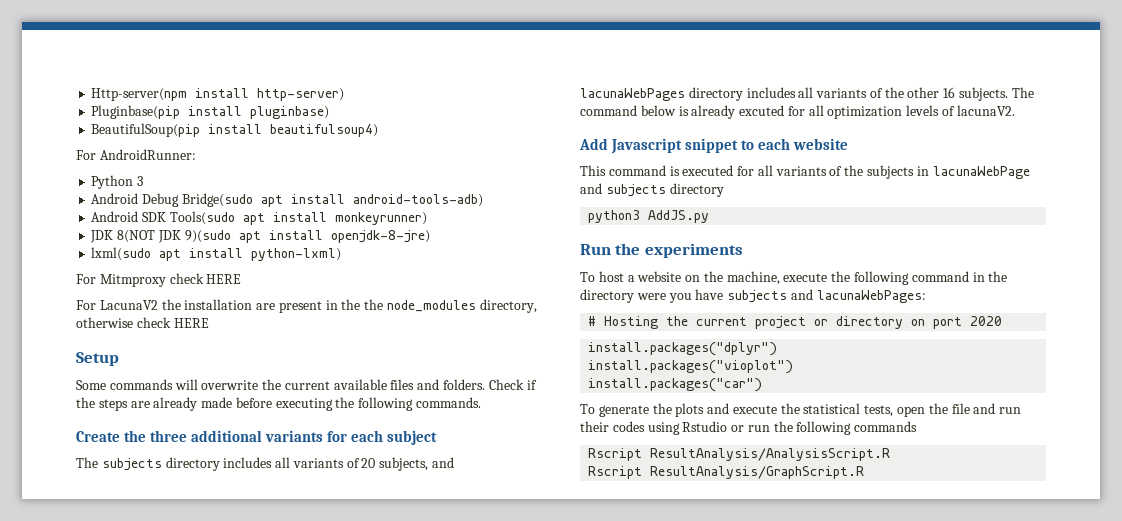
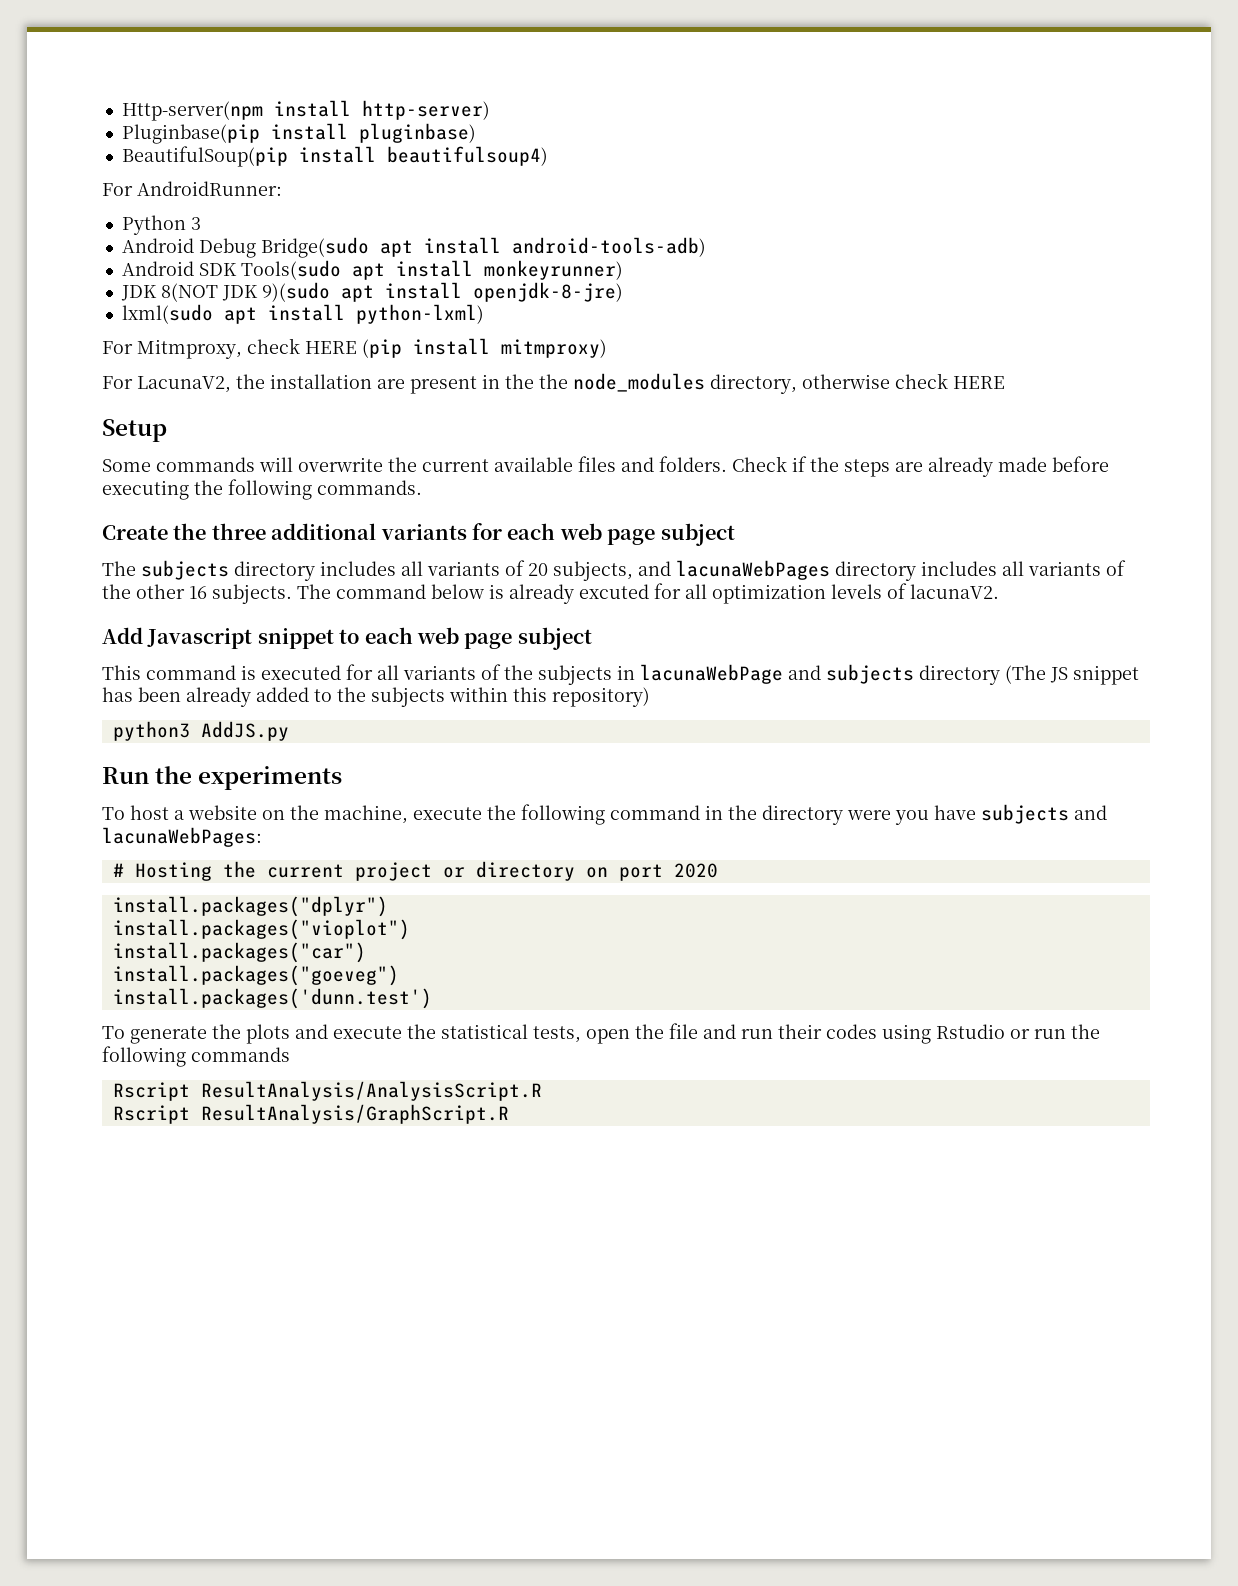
[99,273,242,287] [76,300,158,310] Mitmproxy check HERE // For LacunaV2 -> [137,338,607,359] [102,376,231,393] Mitmproxy, check HERE (pip install mitmproxy) // For LacunaV2,
(384, 436) none -> [559,523,656,545] web page
[793,138,849,150] website -> [417,627,592,650] web page subject
(724, 190) none -> [1005,665,1139,685] [102,687,650,707] (The JS snippet has been already added to the subjects within this repository)
(763, 385) none -> [112,965,399,986] [112,988,432,1009] // install.packages("goeveg") // install.packages('dunn.test')

